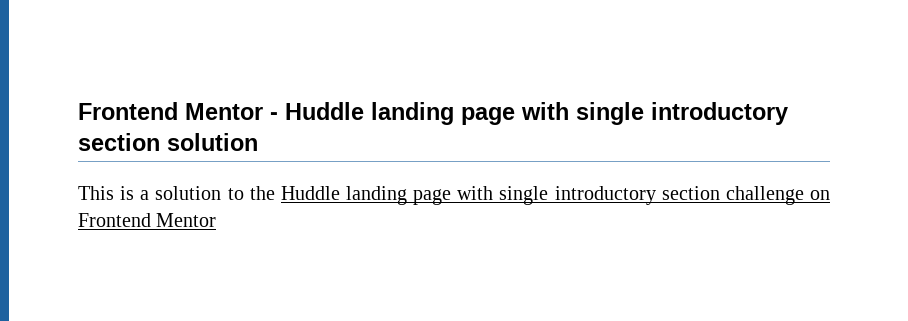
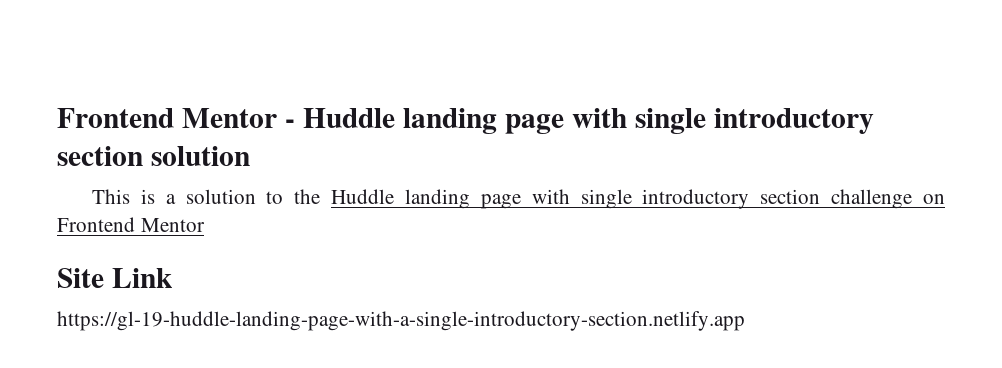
(217, 220) none -> [57,268,173,288] [57,311,745,331] // Site Link // https://gl-19-huddle-landing-page-with-a-single-introductory-section.netlify.app

